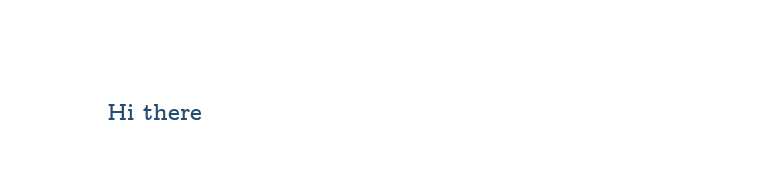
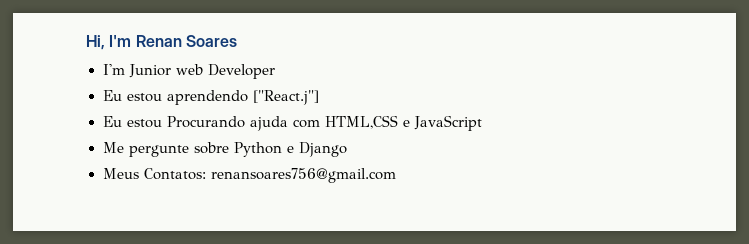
[107,104,202,120] Hi there -> [86,35,237,50] [102,64,275,79] [102,90,319,105] [102,115,482,131] [102,142,347,157] [102,168,396,183] Hi, I'm Renan Soares // I'm Junior web Developer // Eu estou aprendendo ["React.j"] // Eu estou Procurando ajuda com HTML,CSS e JavaScript // Me pergunte sobre Python e Django // Meus Contatos: renansoares756@gmail.com

